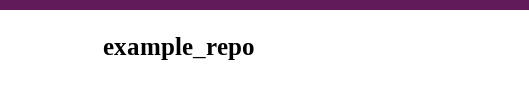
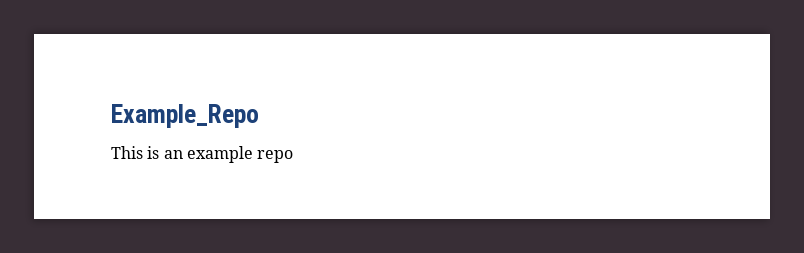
[103,37,255,60] example_repo -> [111,104,259,128] [111,146,294,163] Example_Repo // This is an example repo

